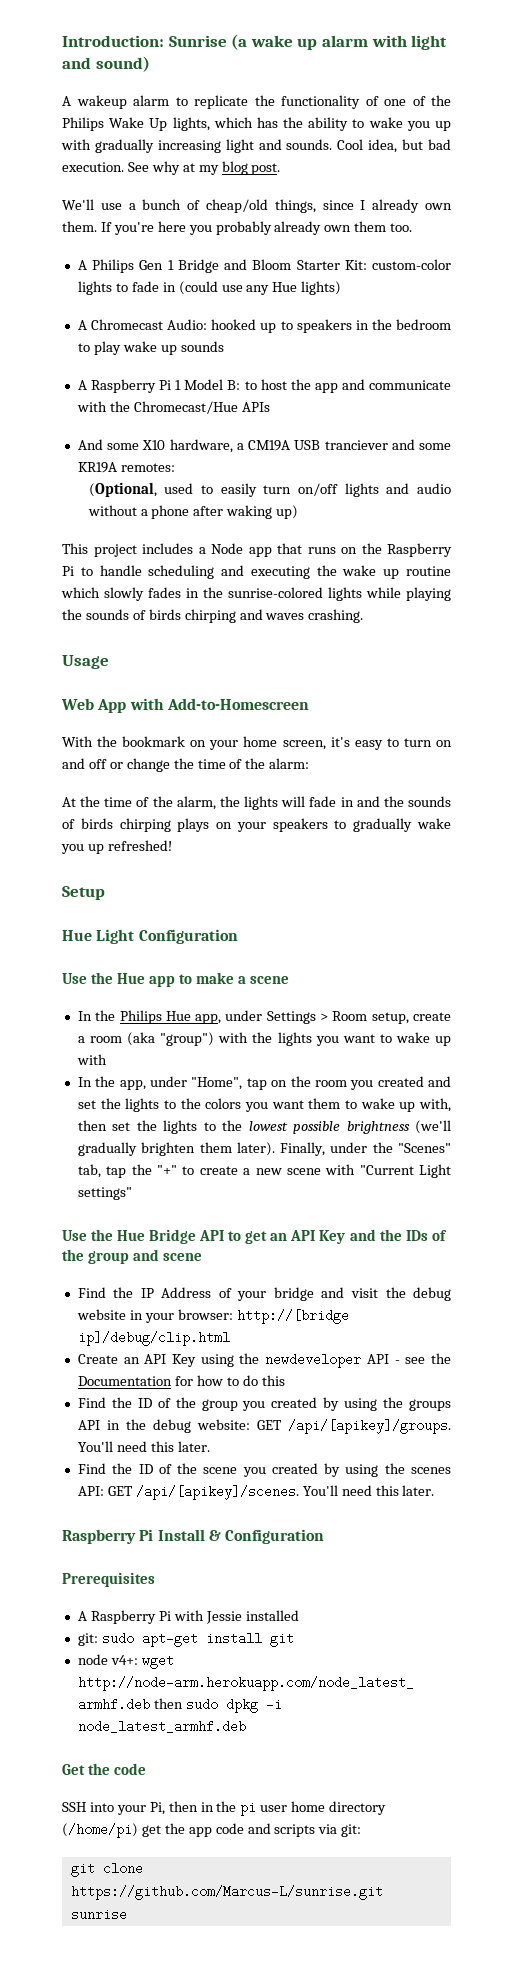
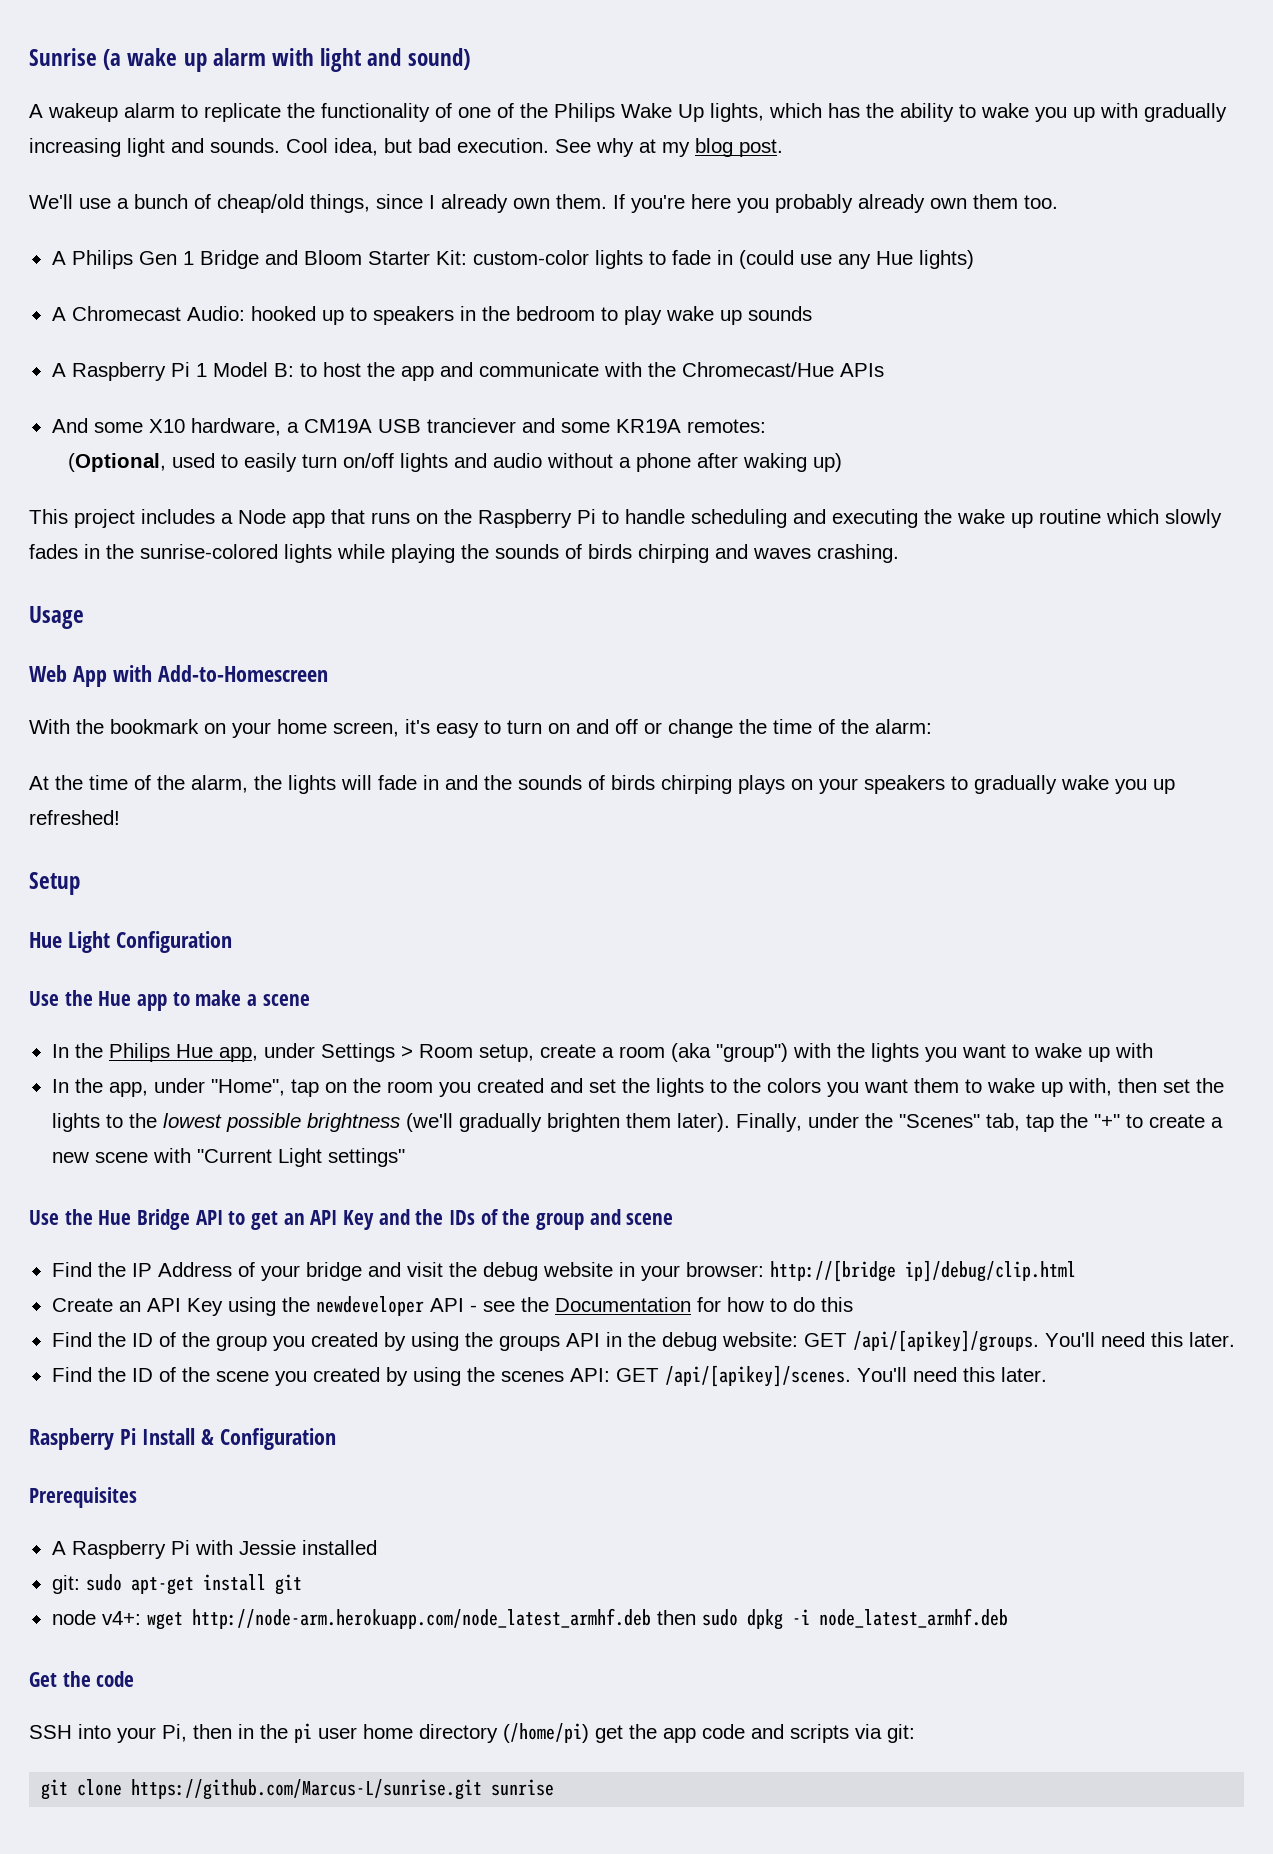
[62,35,164,47] Introduction: -> (29, 57) none

